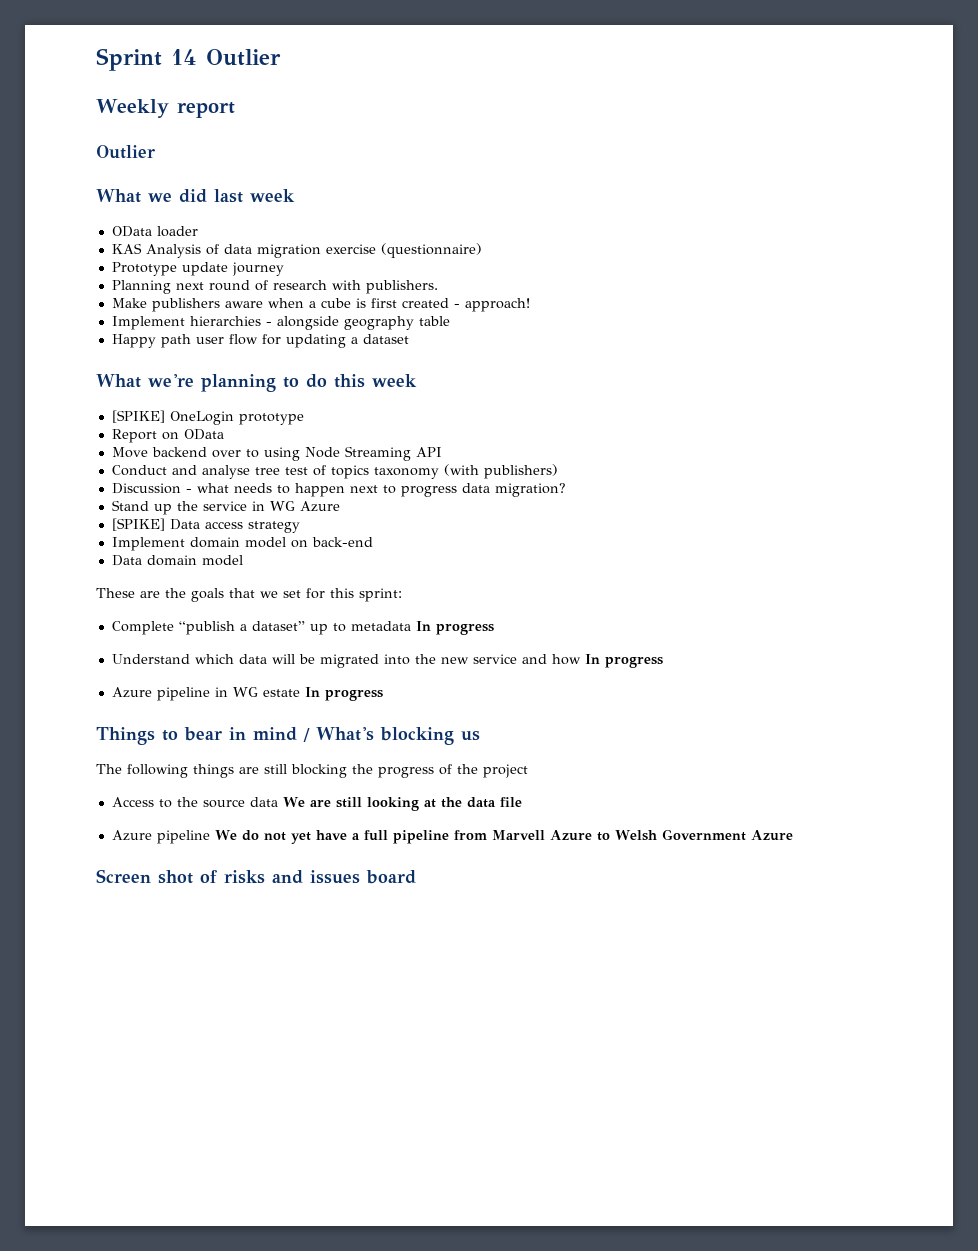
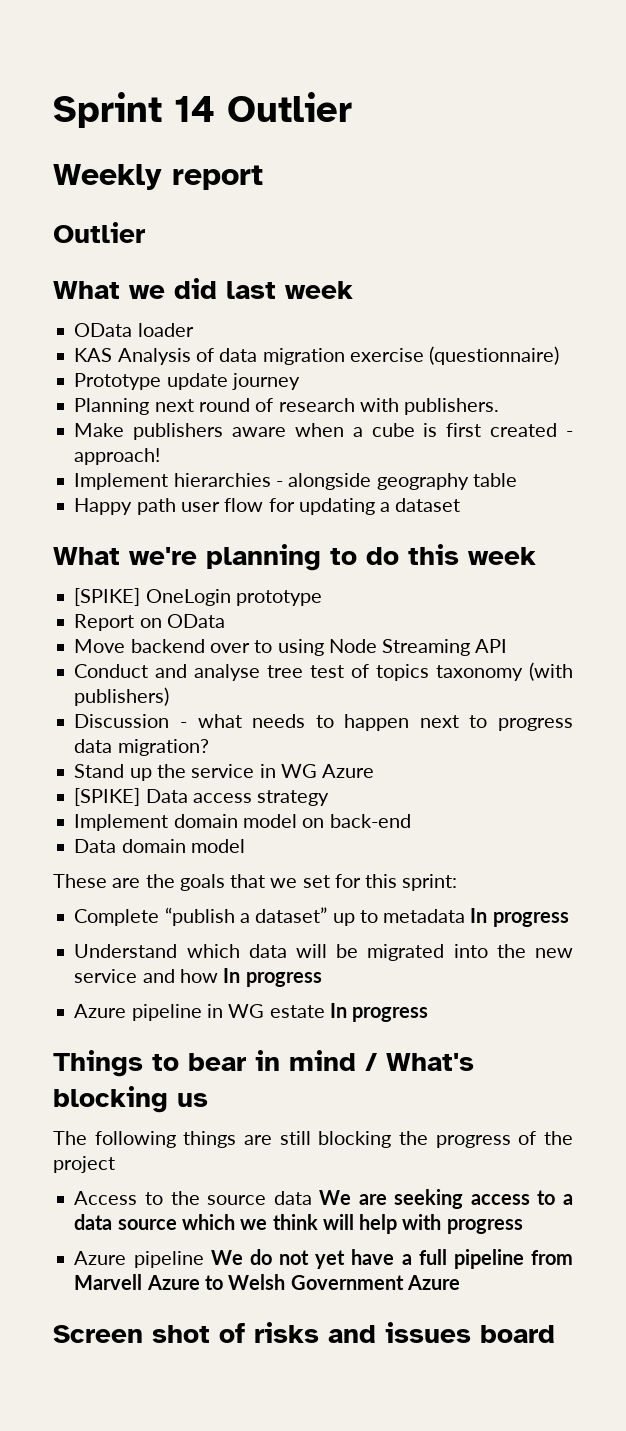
[335,797,522,811] still looking at the data file -> [394,1189,573,1209] [74,1214,523,1234] seeking access to a data source which we think will help with progress

